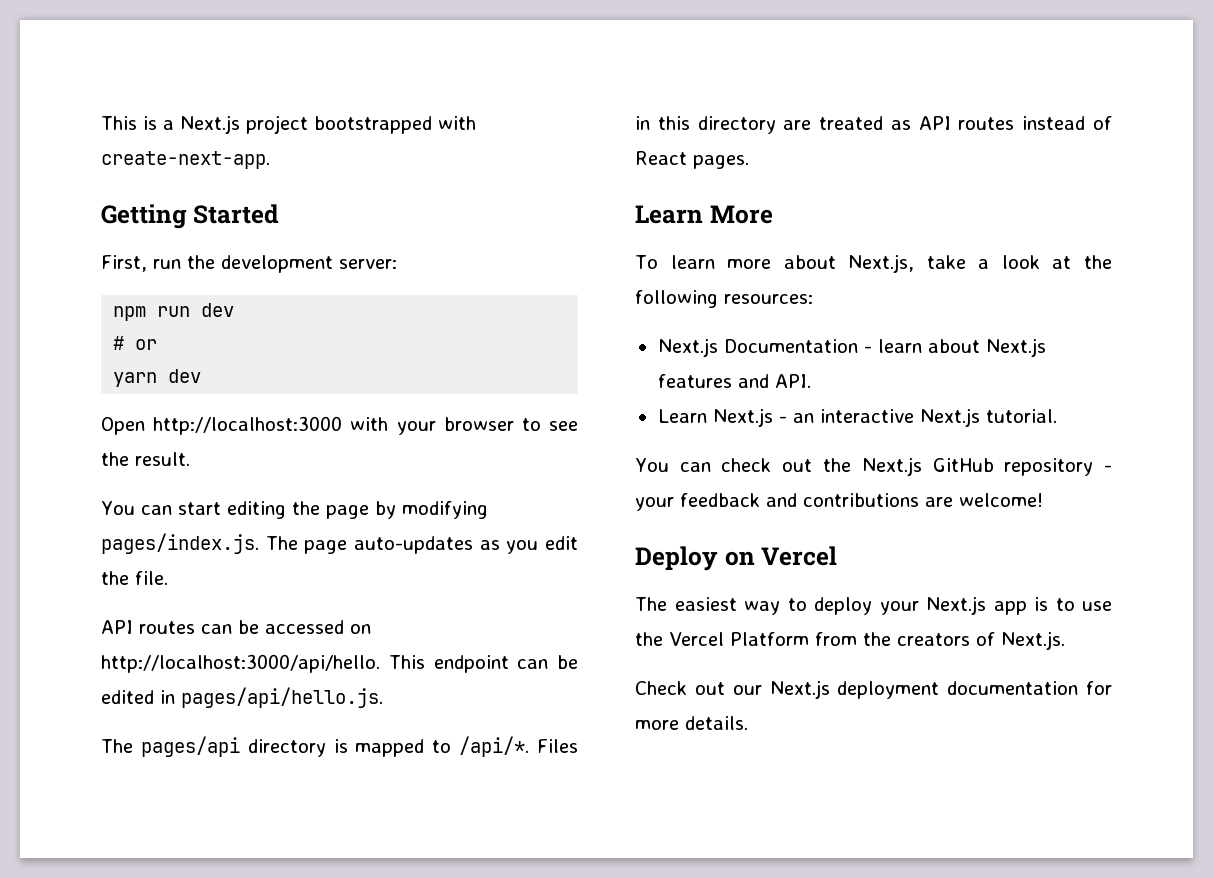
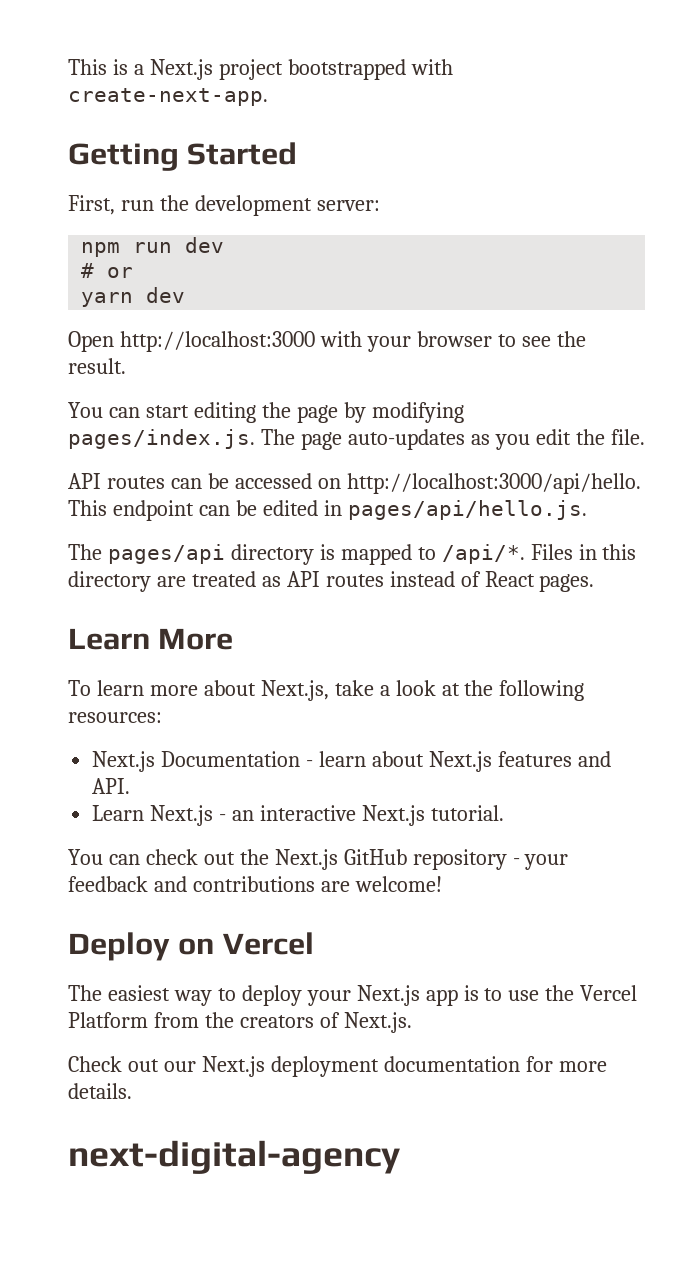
(748, 723) none -> [68,1140,400,1174] // next-digital-agency

